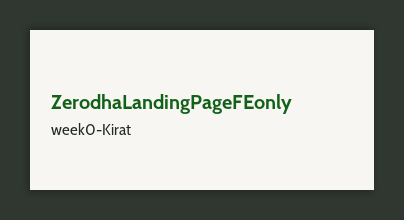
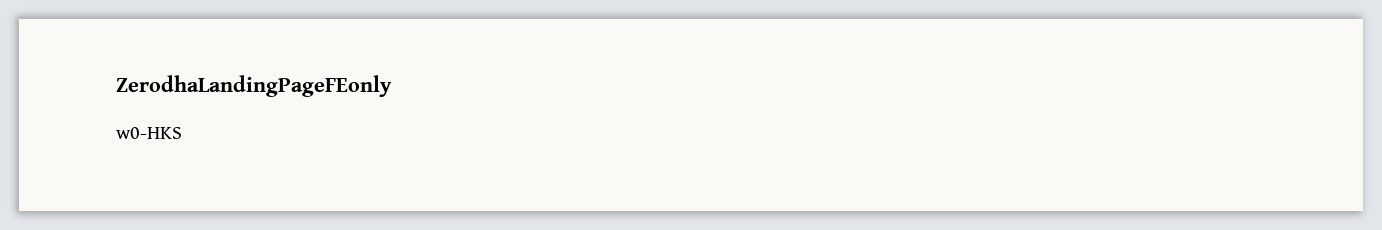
[51,123,131,135] week0-Kirat -> [116,127,182,139] w0-HKS

